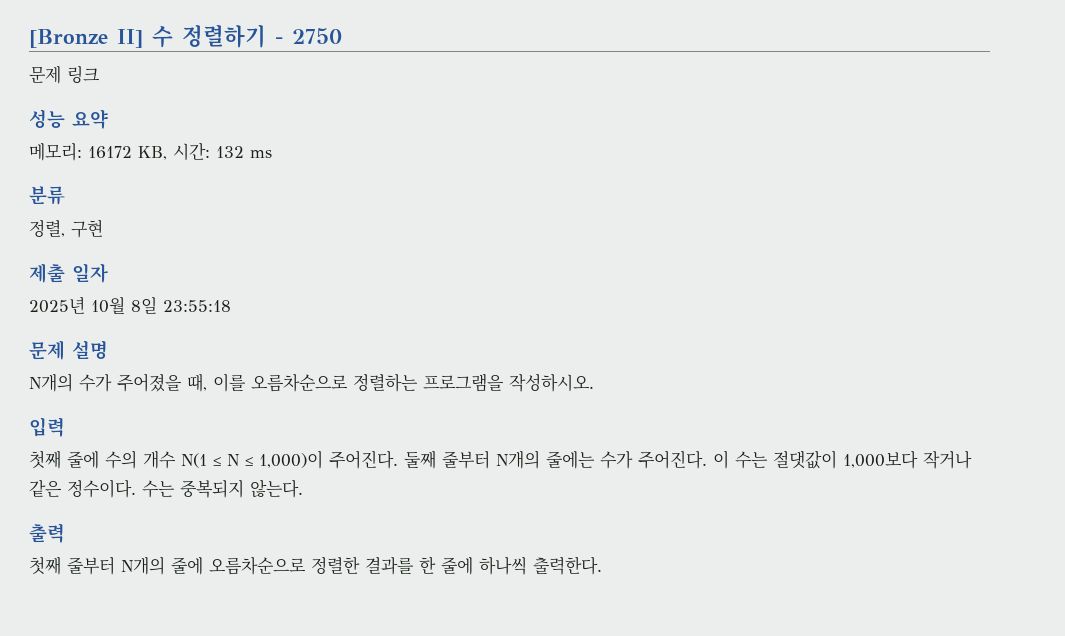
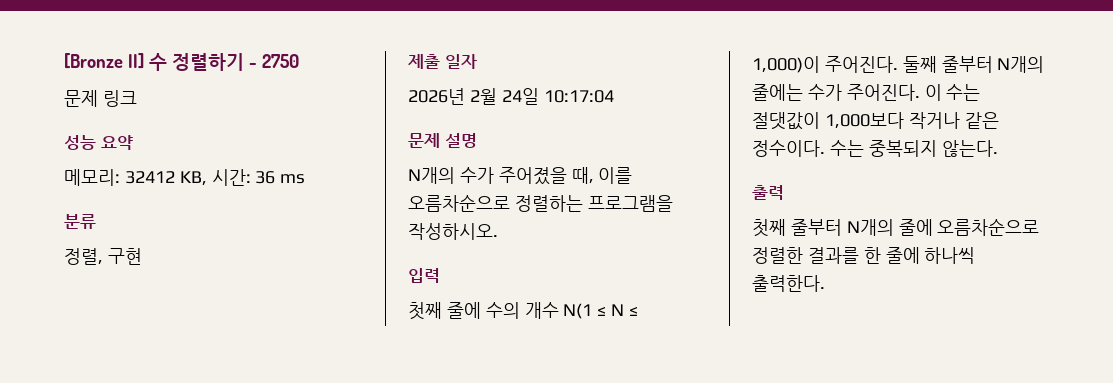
[88,146,132,158] 16172 -> [124,171,175,184] 32412
[216,146,244,158] 132 -> [255,171,276,184] 36
[29,297,231,314] 2025년 10월 8일 23:55:18 -> [408,88,614,105] 2026년 2월 24일 10:17:04

